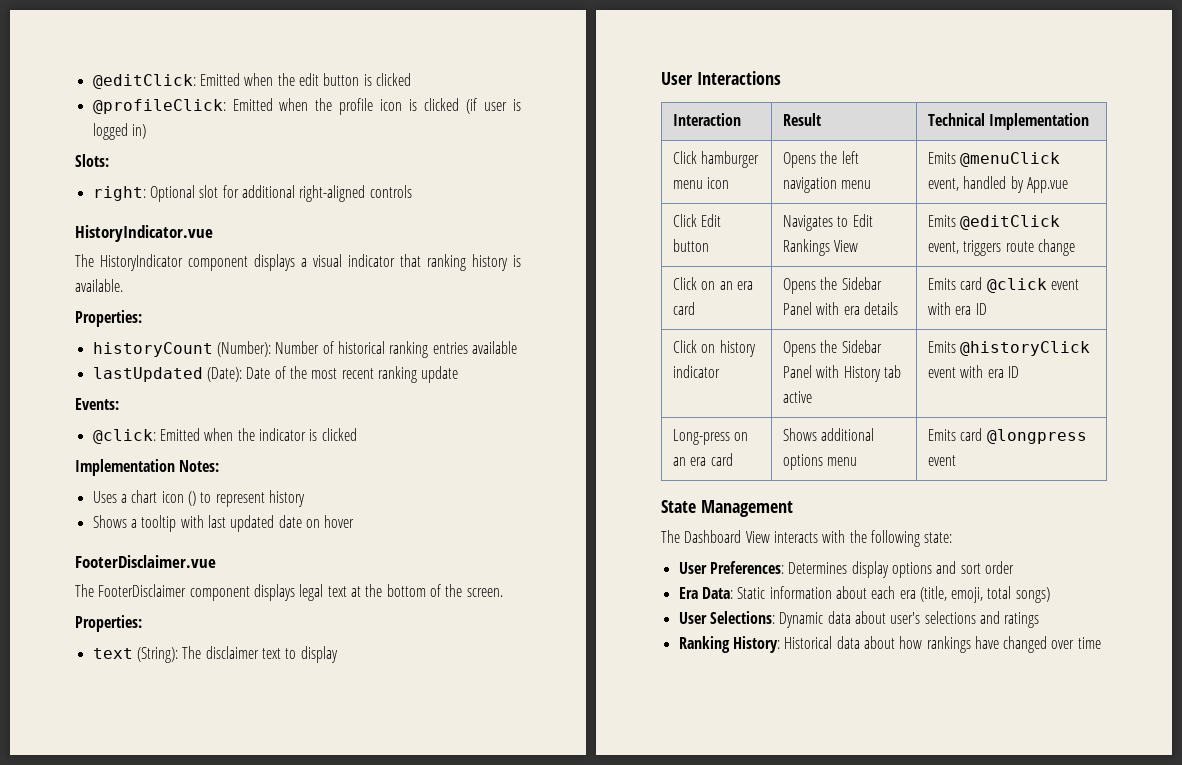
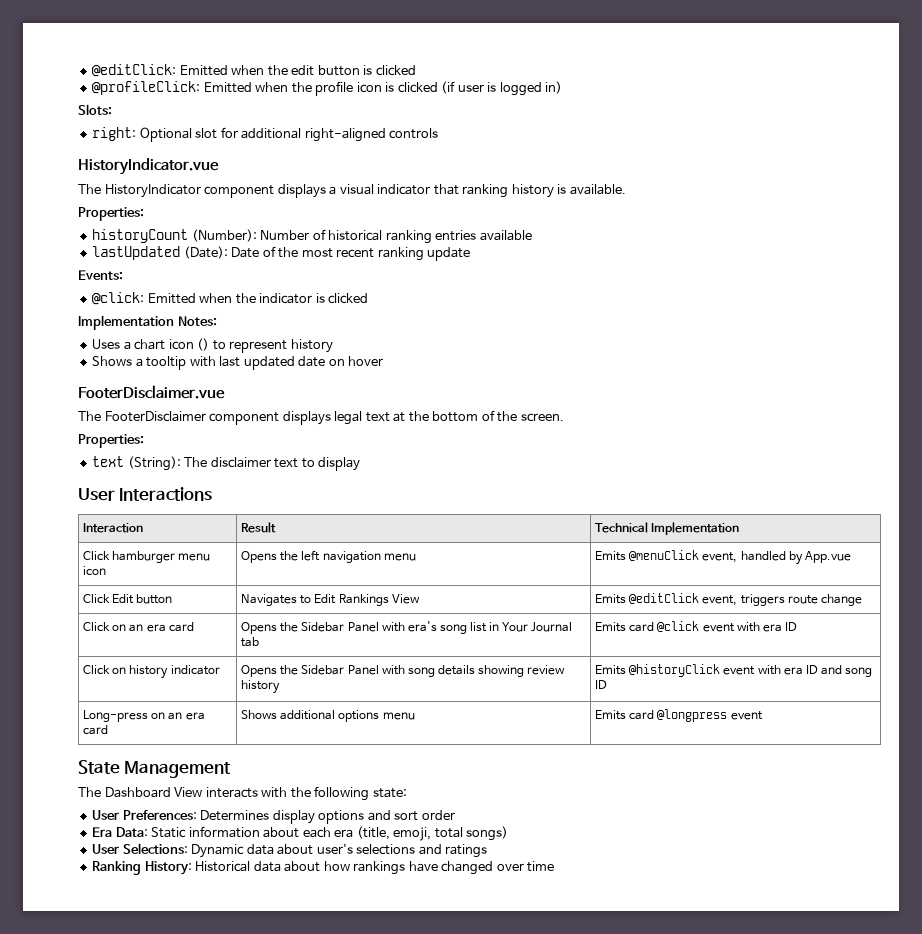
[843,302,898,315] era details -> [407,621,573,634] [241,637,260,647] era's song list in Your Journal tab
[843,365,901,382] [782,391,812,403] History tab active -> [407,665,566,677] [241,680,281,694] song details showing review history
(1019, 372) none -> [820,665,873,677] [595,680,608,689] and song ID

